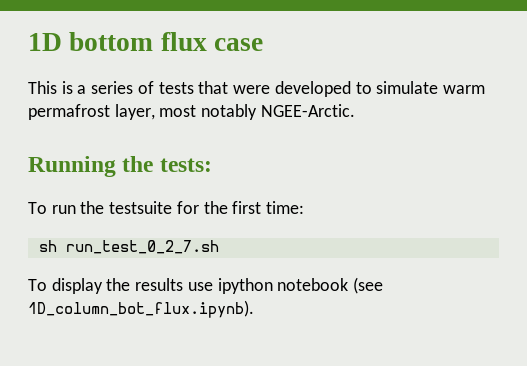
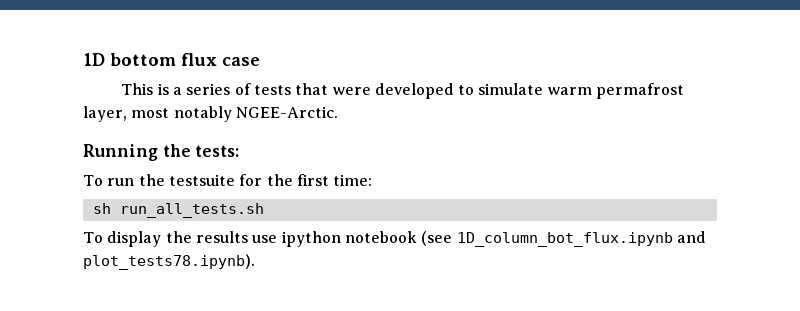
[65,240,219,254] run_test_0_2_7.sh -> [119,203,264,218] run_all_tests.sh
[28,300,254,318] 1D_column_bot_flux.ipynb). -> [456,231,706,247] [83,254,255,270] 1D_column_bot_flux.ipynb and plot_tests78.ipynb).

